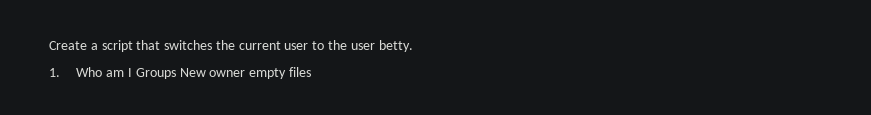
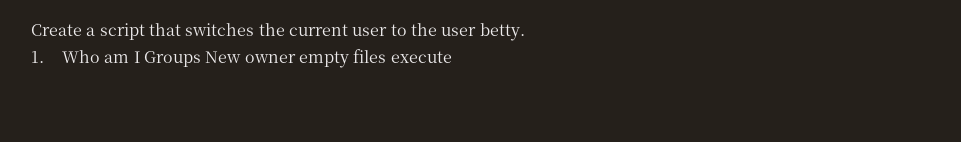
(311, 72) none -> [390,51,452,63] execute

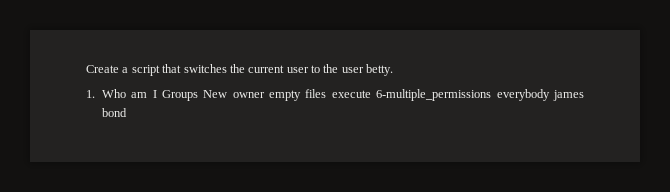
(452, 57) none -> [376,89,584,101] [101,108,127,117] 6-multiple_permissions everybody james bond

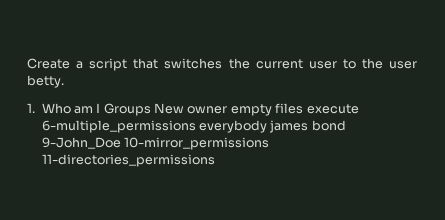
(127, 112) none -> [41,137,269,150] [41,154,215,167] 9-John_Doe 10-mirror_permissions 11-directories_permissions

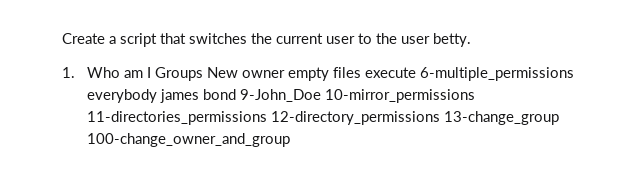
(215, 160) none -> [271,111,560,125] [87,133,291,147] 12-directory_permissions 13-change_group 100-change_owner_and_group

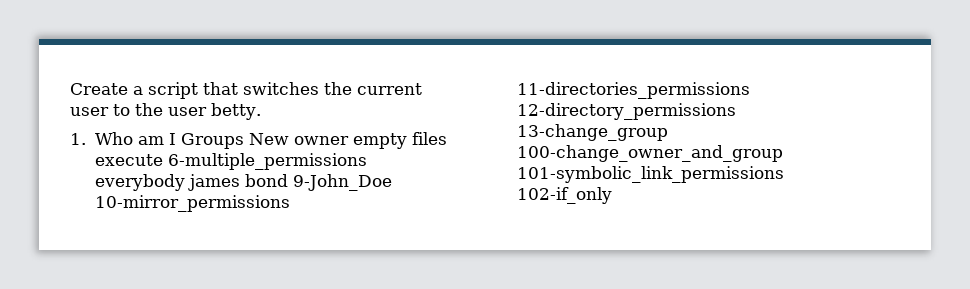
(291, 140) none -> [517,166,785,183] [517,187,613,204] 101-symbolic_link_permissions 102-if_only

